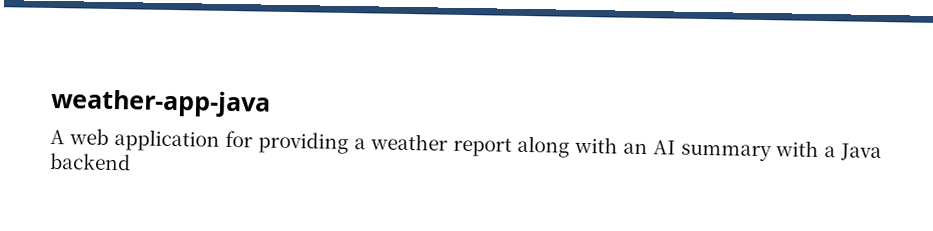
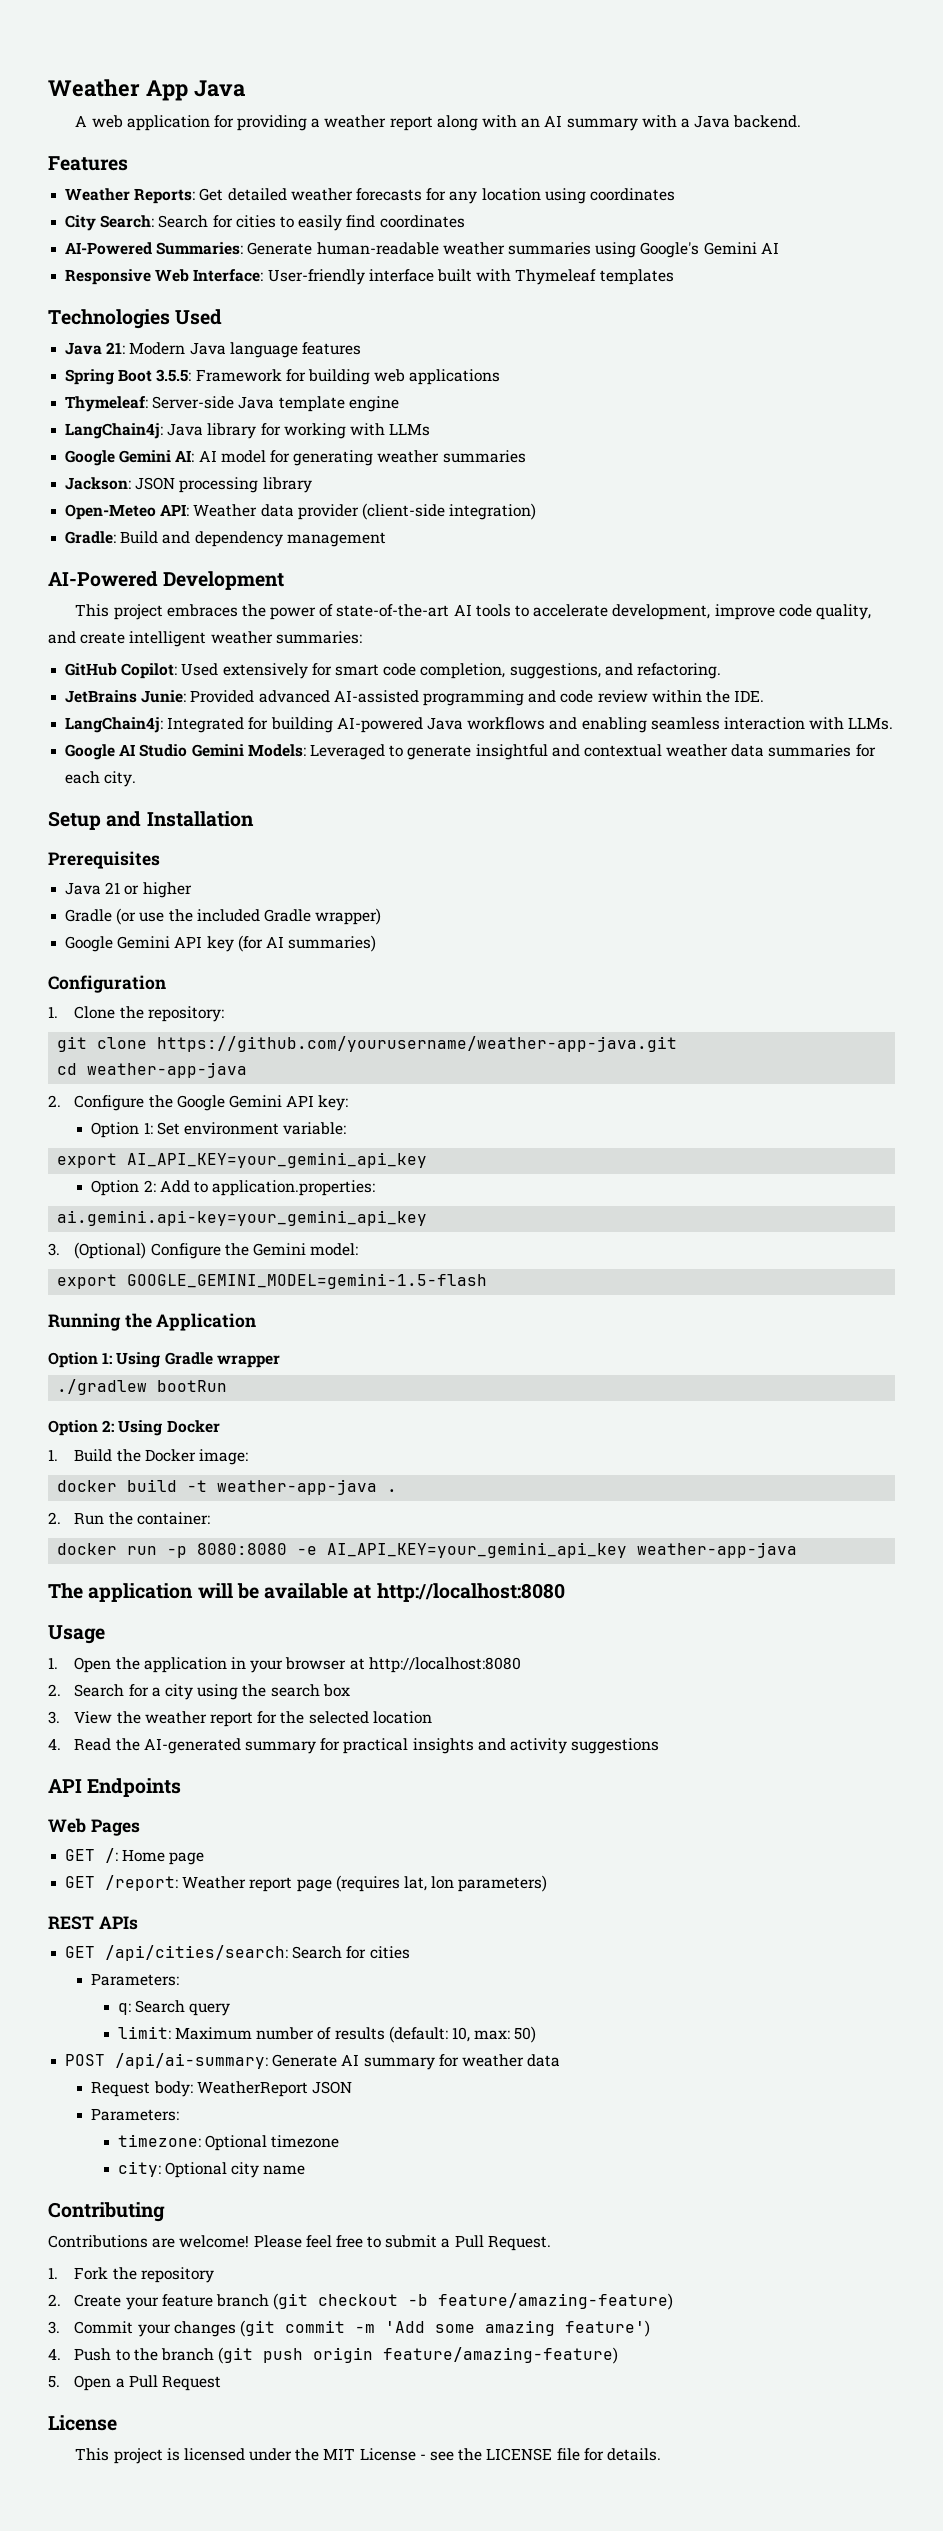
[50,88,271,118] weather-app-java -> [48,79,245,101] Weather App Java
[50,152,131,171] backend -> [733,115,802,128] [48,156,128,171] [65,188,675,204] [65,215,465,231] [65,242,779,258] [65,269,674,285] [48,309,223,329] [65,342,361,358] [65,369,501,385] [65,396,399,412] [65,423,431,439] [65,450,526,466] [65,477,312,493] [65,503,537,520] [65,531,386,547] [48,571,285,590] [75,604,871,620] [48,631,362,647] [65,663,721,679] [65,690,765,706] [65,717,894,733] [65,744,876,760] [65,771,137,787] [48,811,254,830] [48,851,160,869] [65,882,192,898] [65,908,382,925] [65,935,377,952] [48,975,166,993] [48,1006,224,1022] [57,1036,678,1052] [57,1062,248,1078] [48,1095,349,1111] [91,1122,347,1138] [57,1152,428,1168] [91,1180,376,1196] [57,1210,428,1226] [48,1242,359,1259] [57,1273,488,1289] [48,1313,257,1331] [48,1352,280,1368] [57,1379,228,1395] [48,1420,220,1436] [48,1449,248,1465] [57,1479,398,1495] [48,1512,210,1525] [57,1542,798,1558] [48,1583,565,1602] [48,1625,105,1644] [48,1657,521,1673] [48,1684,350,1700] [48,1711,432,1727] [48,1738,660,1754] [48,1778,182,1797] [48,1818,140,1836] [65,1848,205,1865] [65,1875,548,1892] [48,1916,138,1930] [65,1945,410,1961] [91,1973,180,1986] [117,2000,231,2016] [117,2026,537,2043] [65,2053,561,2070] [91,2081,352,2097] [91,2108,180,2121] [117,2134,340,2151] [117,2161,306,2178] [48,2202,165,2222] [48,2235,551,2251] [48,2267,214,2283] [48,2293,674,2310] [48,2320,650,2337] [48,2347,619,2364] [48,2375,221,2391] [48,2415,117,2431] [75,2448,661,2464] backend. // Features // Weather Reports: Get detailed weather forecasts for any location using coordinates // City Search: Search for cities to easily find coordinates // AI-Powered Summaries: Generate human-readable weather summaries using Google's Gemini AI // Responsive Web Interface: User-friendly interface built with Thymeleaf templates // Technologies Used // Java 21: Modern Java language features // Spring Boot 3.5.5: Framework for building web applications // Thymeleaf: Server-side Java template engine // LangChain4j: Java library for working with LLMs // Google Gemini AI: AI model for generating weather summaries // Jackson: JSON processing library // Open-Meteo API: Weather data provider (client-side integration) // Gradle: Build and dependency management // AI-Powered Development // This project embraces the power of state-of-the-art AI tools to accelerate development, improve code quality, and create intelligent weather summaries: // GitHub Copilot: Used extensively for smart code completion, suggestions, and refactoring. // JetBrains Junie: Provided advanced AI-assisted programming and code review within the IDE. // LangChain4j: Integrated for building AI-powered Java workflows and enabling seamless interaction with LLMs. // Google AI Studio Gemini Models: Leveraged to generate insightful and contextual weather data summaries for each city. // Setup and Installation // Prerequisites // Java 21 or higher // Gradle (or use the included Gradle wrapper) // Google Gemini API key (for AI summaries) // Configuration // 1. Clone the repository: // git clone https://github.com/yourusername/weather-app-java.git // cd weather-app-java // 2. Configure the Google Gemini API key: // Option 1: Set environment variable: // export AI_API_KEY=your_gemini_api_key // Option 2: Add to application.properties: // ai.gemini.api-key=your_gemini_api_key // 3. (Optional) Configure the Gemini model: // export GOOGLE_GEMINI_MODEL=gemini-1.5-flash // Running the Application // Option 1: Using Gradle wrapper // ./gradlew bootRun // Option 2: Using Docker // 1. Build the Docker image: // docker build -t weather-app-java . // 2. Run the container: // docker run -p 8080:8080 -e AI_API_KEY=your_gemini_api_key weather-app-java // The application will be available at http://localhost:8080 // Usage // 1. Open the application in your browser at http://localhost:8080 // 2. Search for a city using the search box // 3. View the weather report for the selected location // 4. Read the AI-generated summary for practical insights and activity suggestions // API Endpoints // Web Pages // GET /: Home page // GET /report: Weather report page (requires lat, lon parameters) // REST APIs // GET /api/cities/search: Search for cities // Parameters: // q: Search query // limit: Maximum number of results (default: 10, max: 50) // POST /api/ai-summary: Generate AI summary for weather data // Request body: WeatherReport JSON // Parameters: // timezone: Optional timezone // city: Optional city name // Contributing // Contributions are welcome! Please feel free to submit a Pull Request. // 1. Fork the repository // 2. Create your feature branch (git checkout -b feature/amazing-feature) // 3. Commit your changes (git commit -m 'Add some amazing feature') // 4. Push to the branch (git push origin feature/amazing-feature) // 5. Open a Pull Request // License // This project is licensed under the MIT License - see the LICENSE file for details.

